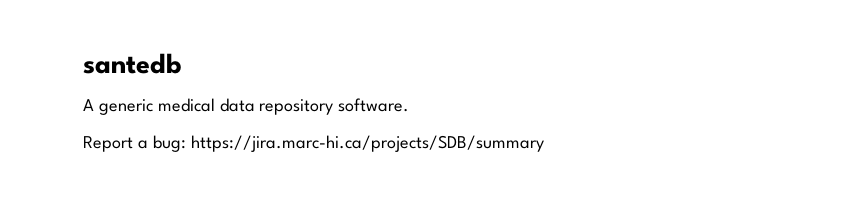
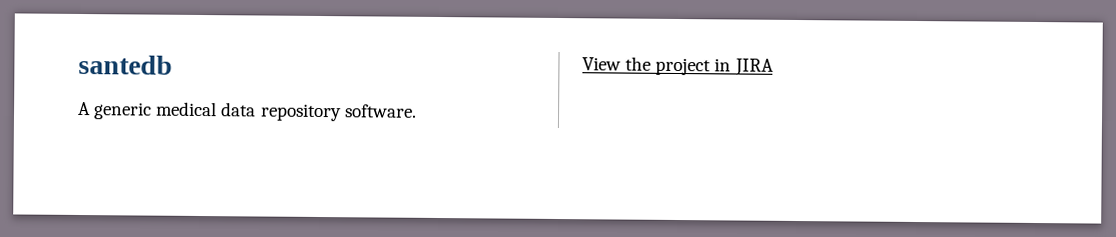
[83,135,544,152] Report a bug: https://jira.marc-hi.ca/projects/SDB/summary -> [582,56,774,76] View the project in JIRA

